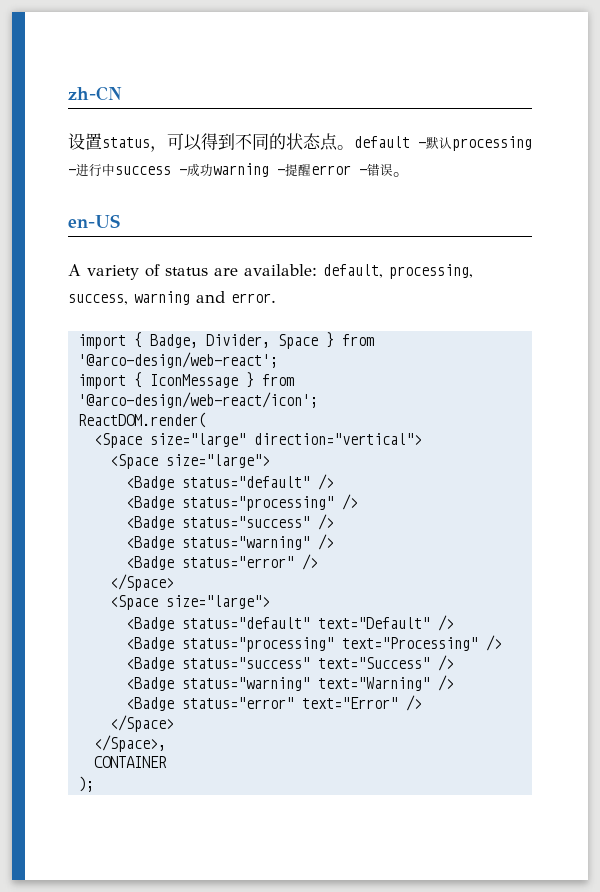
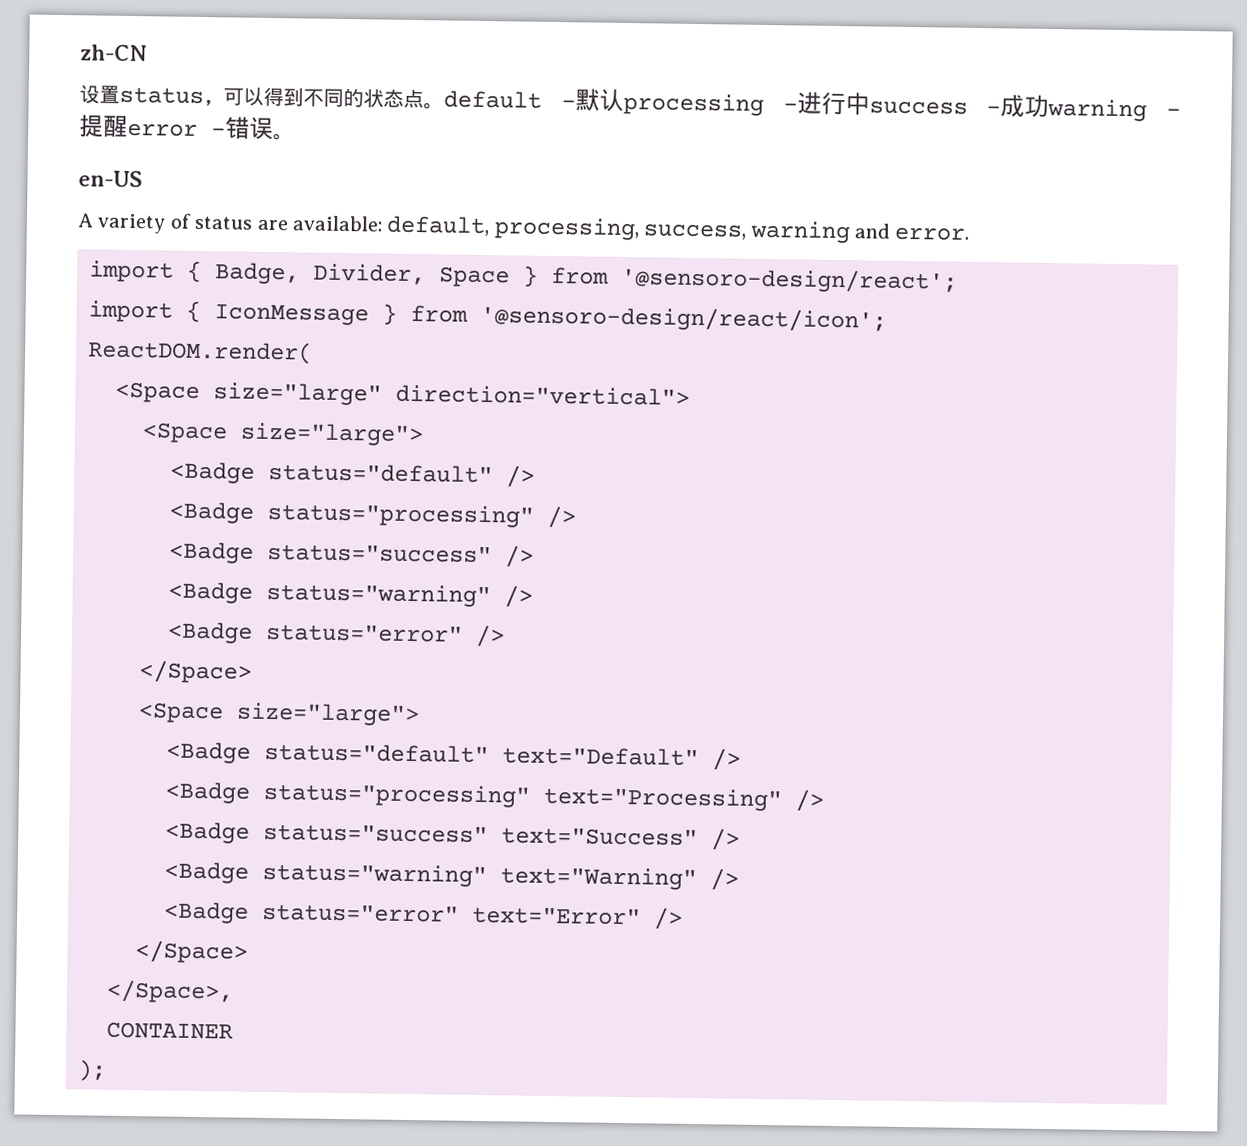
[78,352,279,368] '@arco-design/web-react'; -> [621,266,958,294] '@sensoro-design/react';
[78,392,319,408] '@arco-design/web-react/icon'; -> [480,304,887,333] '@sensoro-design/react/icon';

